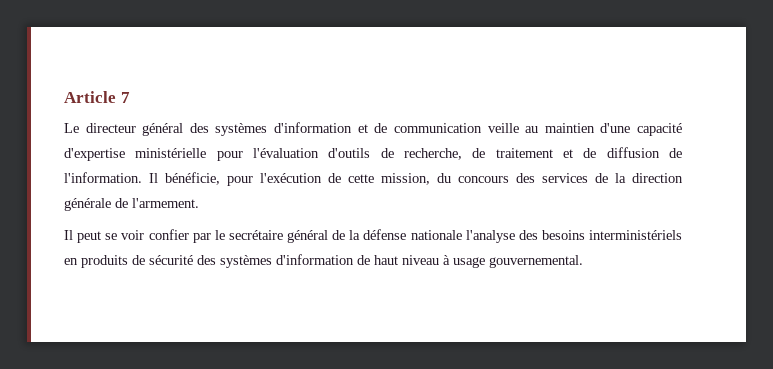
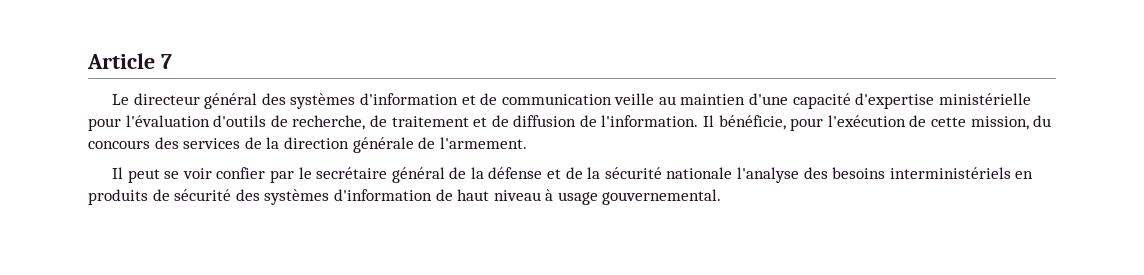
(407, 234) none -> [547,167,662,179] et de la sécurité

